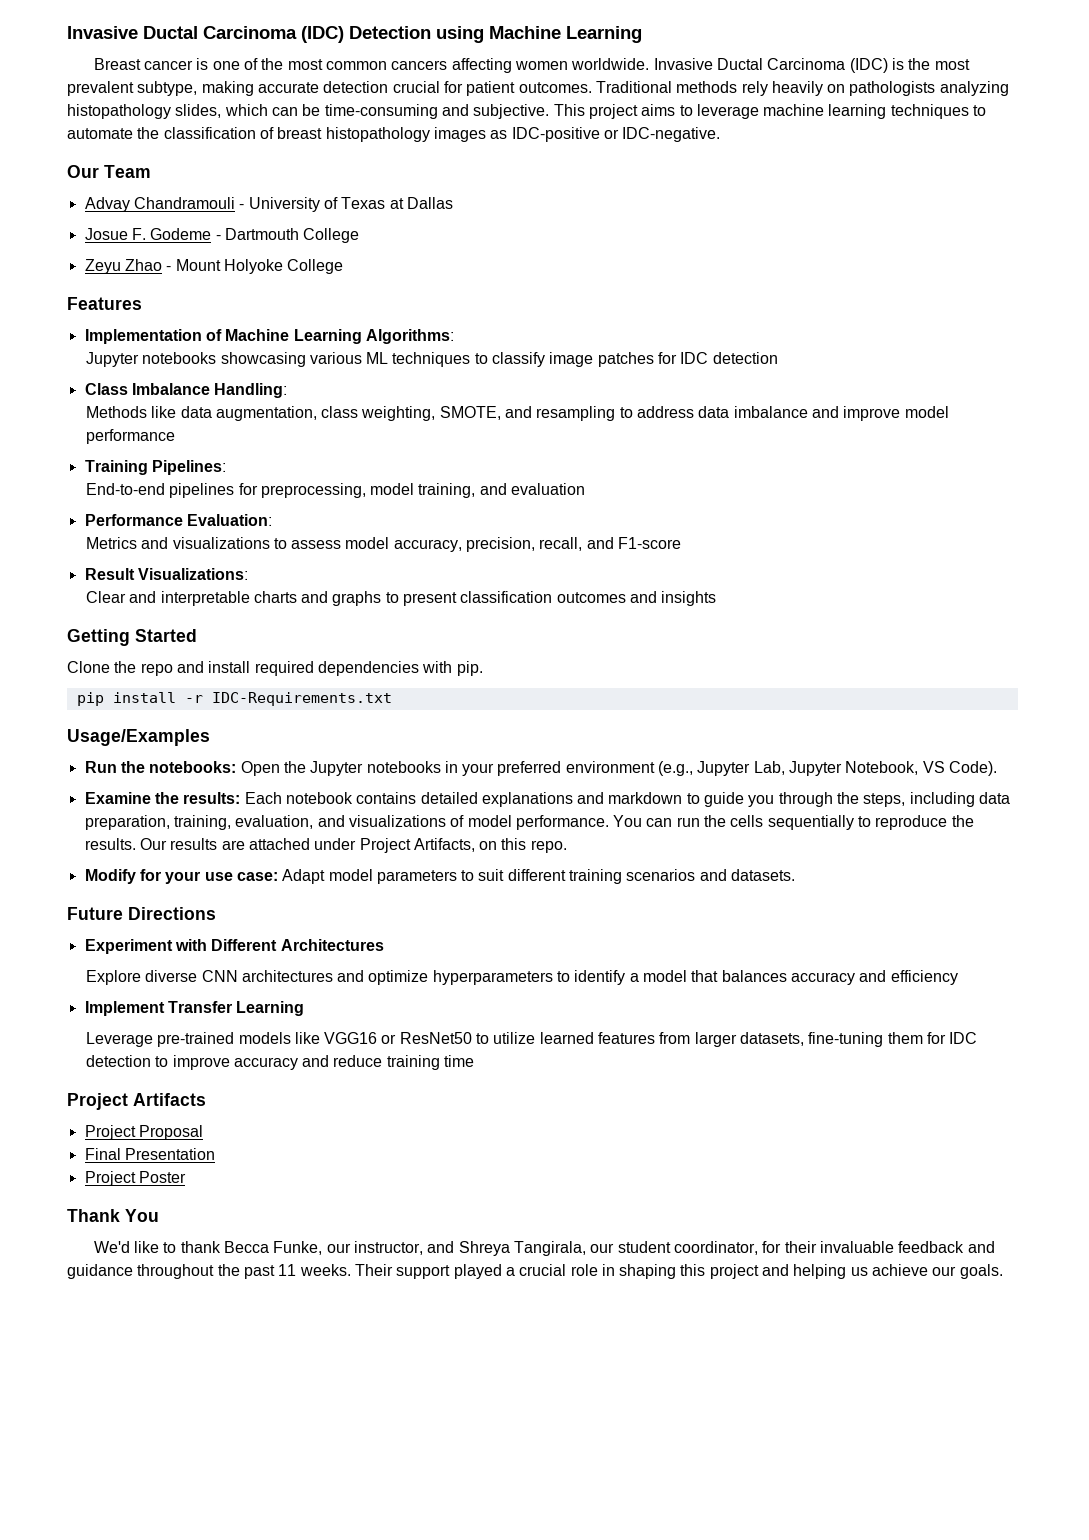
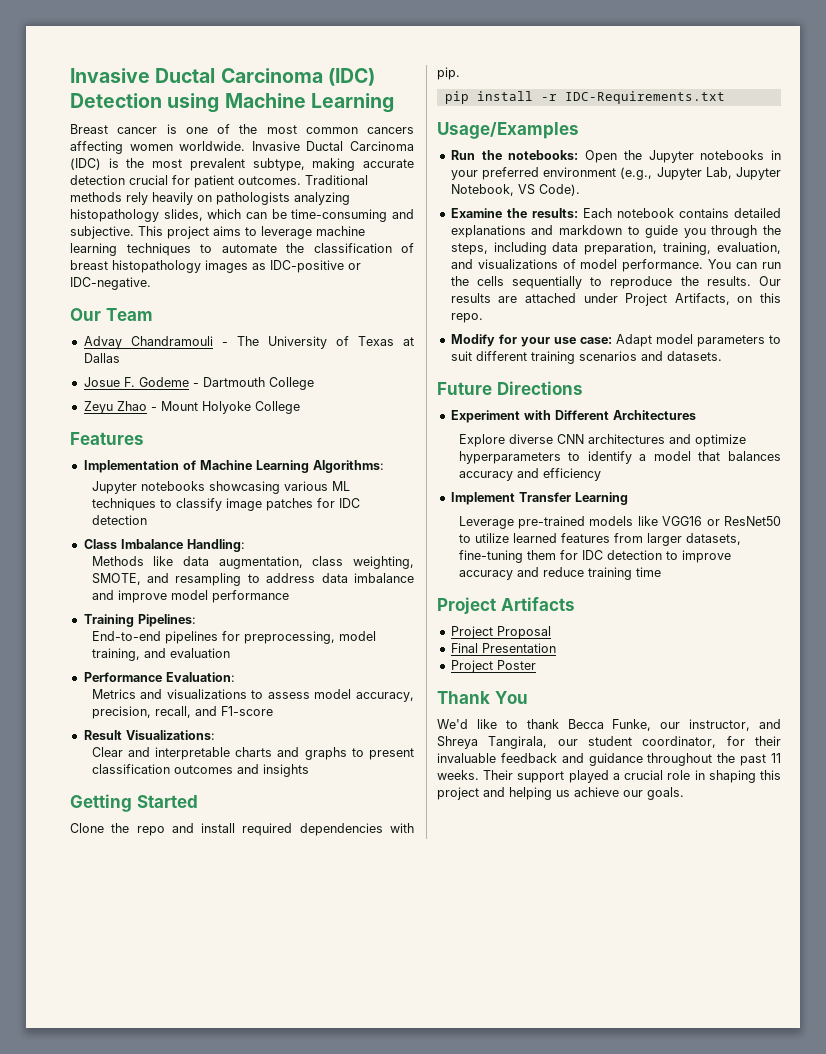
(245, 206) none -> [236,336,259,346] The

